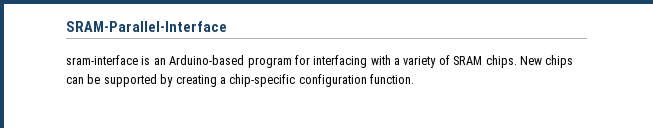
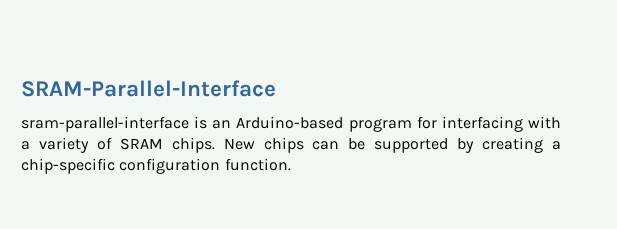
[66,55,138,65] sram-interface -> [21,116,189,132] sram-parallel-interface

